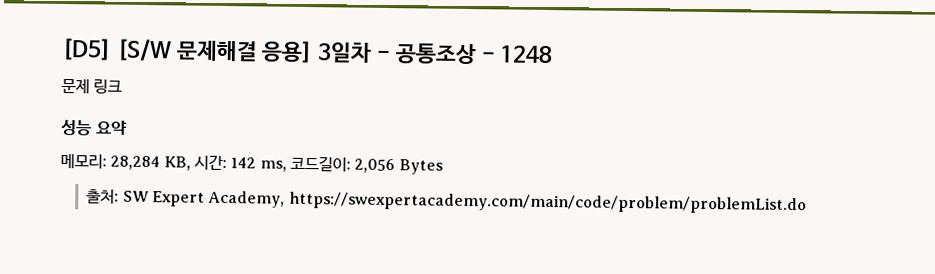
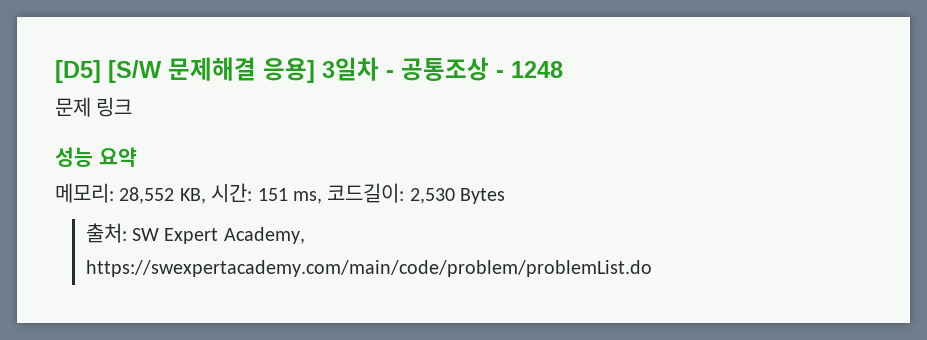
[110,155,161,171] 28,284 -> [119,187,175,204] 28,552
[230,157,257,169] 142 -> [257,188,288,201] 151
[354,158,396,174] 2,056 -> [409,188,455,204] 2,530

